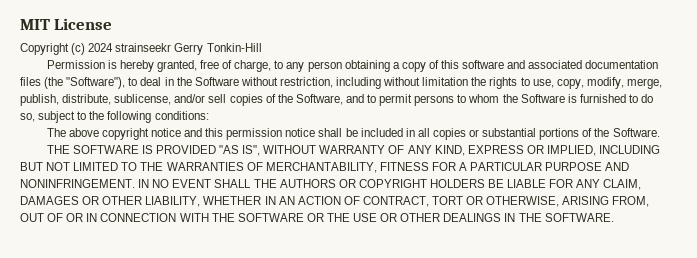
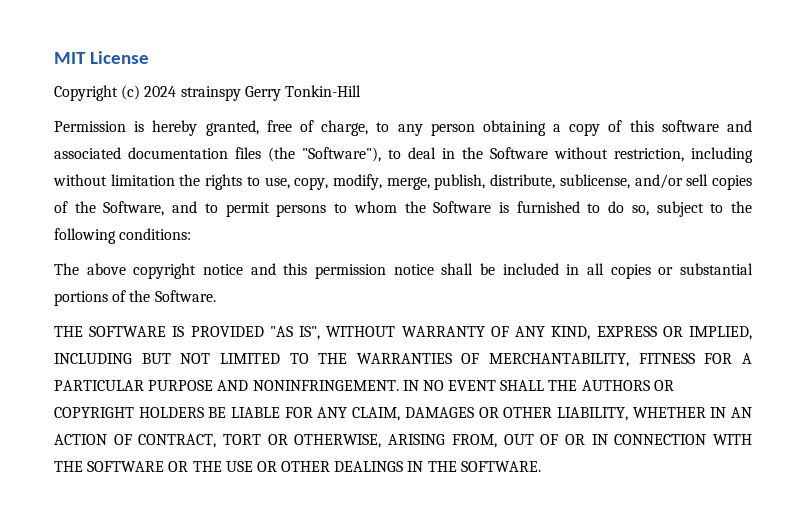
[115,43,172,52] strainseekr -> [180,86,241,101] strainspy

